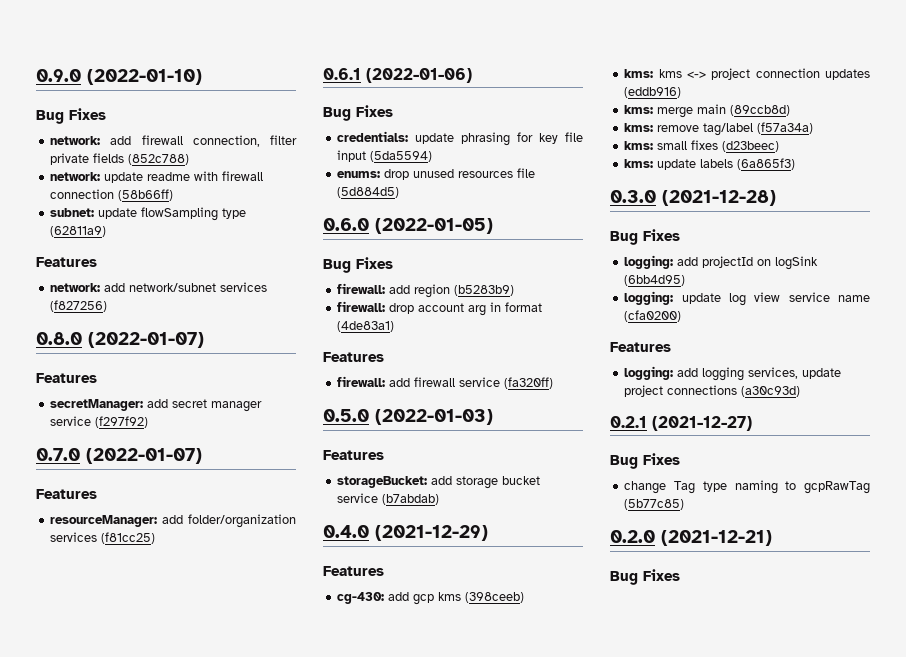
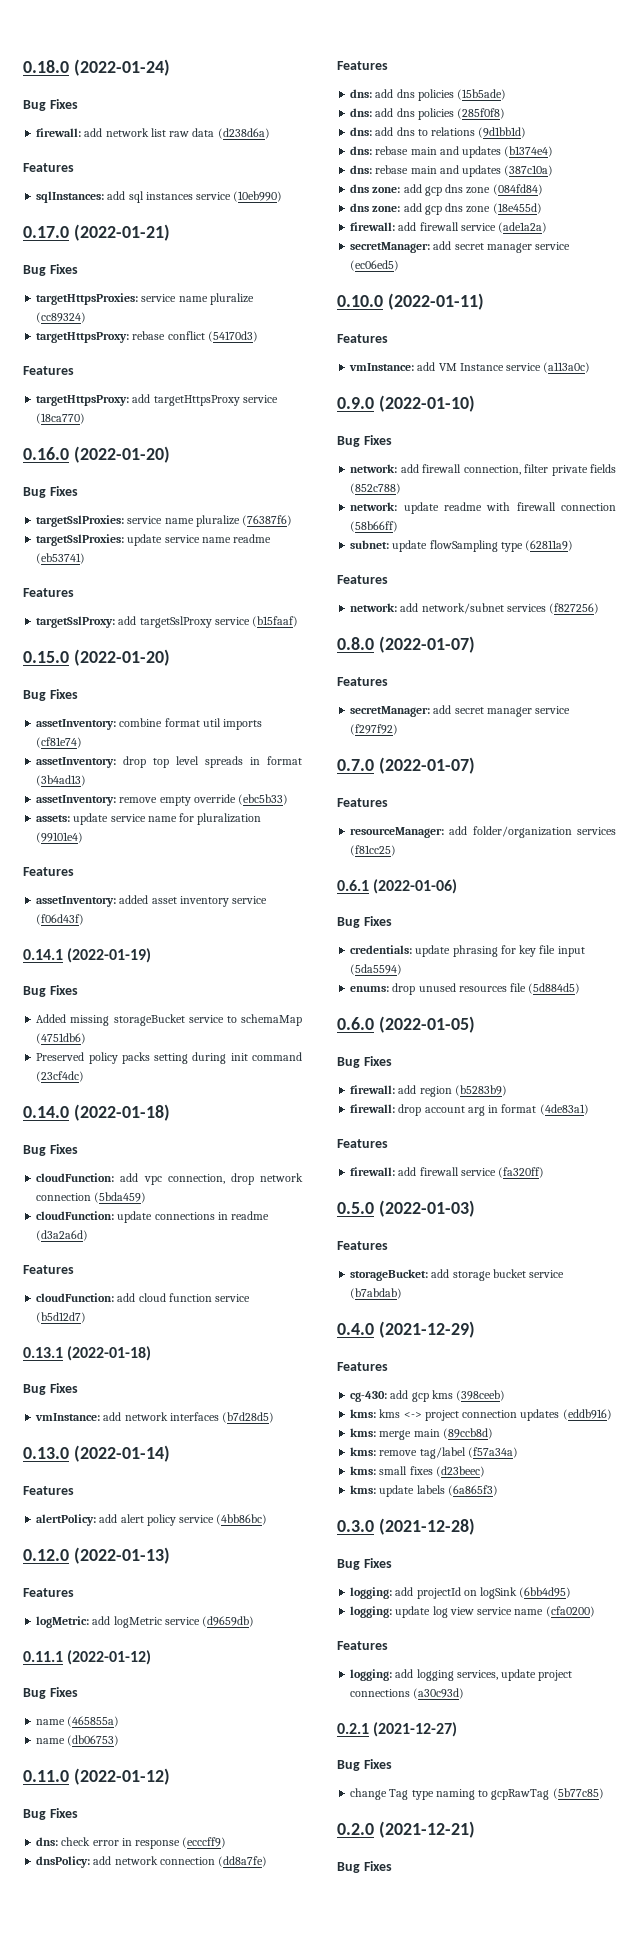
(36, 75) none -> [23,59,170,76] [23,99,78,111] [36,128,270,139] [23,163,74,172] [36,191,283,203] [23,224,170,241] [23,264,78,276] [36,293,254,305] [36,312,87,323] [36,331,258,343] [23,366,74,375] [36,394,278,406] [36,413,86,424] [23,446,170,463] [23,486,78,498] [36,515,293,527] [36,534,272,546] [36,553,86,564] [23,588,74,597] [36,616,299,628] [23,649,170,666] [23,689,78,701] [36,718,263,730] [36,737,83,748] [36,756,302,768] [36,775,87,786] [36,794,289,806] [36,813,262,825] [36,832,84,843] [23,867,74,876] [36,895,268,907] [36,914,85,925] [23,948,152,963] [23,985,78,997] [36,1014,302,1026] [36,1033,87,1044] [36,1052,302,1064] [36,1071,85,1082] [23,1104,170,1121] [23,1144,78,1156] [36,1173,303,1185] [36,1192,147,1203] [36,1211,270,1223] [36,1230,89,1241] [23,1265,74,1274] [36,1293,251,1302] [36,1312,87,1323] [23,1346,152,1361] [23,1383,78,1395] [35,1412,275,1423] [23,1445,170,1462] [23,1486,74,1495] [36,1514,268,1526] [23,1547,170,1564] [23,1588,74,1597] [36,1616,255,1628] [23,1650,152,1665] [23,1687,78,1699] [36,1716,120,1727] [36,1735,120,1746] [23,1768,170,1785] [23,1808,78,1820] [36,1837,227,1849] [36,1856,268,1868] [337,61,388,70] [350,89,507,101] [350,108,506,120] [350,127,527,138] [350,146,554,158] [350,165,554,177] [350,184,543,196] [350,203,542,215] [350,222,548,233] [350,241,571,253] [350,260,400,271] [337,293,484,310] [337,334,388,343] [349,362,591,373] 0.18.0 (2022-01-24) // Bug Fixes // firewall: add network list raw data (d238d6a) // Features // sqlInstances: add sql instances service (10eb990) // 0.17.0 (2022-01-21) // Bug Fixes // targetHttpsProxies: service name pluralize (cc89324) // targetHttpsProxy: rebase conflict (54170d3) // Features // targetHttpsProxy: add targetHttpsProxy service (18ca770) // 0.16.0 (2022-01-20) // Bug Fixes // targetSslProxies: service name pluralize (76387f6) // targetSslProxies: update service name readme (eb53741) // Features // targetSslProxy: add targetSslProxy service (b15faaf) // 0.15.0 (2022-01-20) // Bug Fixes // assetInventory: combine format util imports (cf81e74) // assetInventory: drop top level spreads in format (3b4ad13) // assetInventory: remove empty override (ebc5b33) // assets: update service name for pluralization (99101e4) // Features // assetInventory: added asset inventory service (f06d43f) // 0.14.1 (2022-01-19) // Bug Fixes // Added missing storageBucket service to schemaMap (4751db6) // Preserved policy packs setting during init command (23cf4dc) // 0.14.0 (2022-01-18) // Bug Fixes // cloudFunction: add vpc connection, drop network connection (5bda459) // cloudFunction: update connections in readme (d3a2a6d) // Features // cloudFunction: add cloud function service (b5d12d7) // 0.13.1 (2022-01-18) // Bug Fixes // vmInstance: add network interfaces (b7d28d5) // 0.13.0 (2022-01-14) // Features // alertPolicy: add alert policy service (4bb86bc) // 0.12.0 (2022-01-13) // Features // logMetric: add logMetric service (d9659db) // 0.11.1 (2022-01-12) // Bug Fixes // name (465855a) // name (db06753) // 0.11.0 (2022-01-12) // Bug Fixes // dns: check error in response (ecccff9) // dnsPolicy: add network connection (dd8a7fe) // Features // dns: add dns policies (15b5ade) // dns: add dns policies (285f0f8) // dns: add dns to relations (9d1bb1d) // dns: rebase main and updates (b1374e4) // dns: rebase main and updates (387c10a) // dns zone: add gcp dns zone (084fd84) // dns zone: add gcp dns zone (18e455d) // firewall: add firewall service (ade1a2a) // secretManager: add secret manager service (ec06ed5) // 0.10.0 (2022-01-11) // Features // vmInstance: add VM Instance service (a113a0c) //

